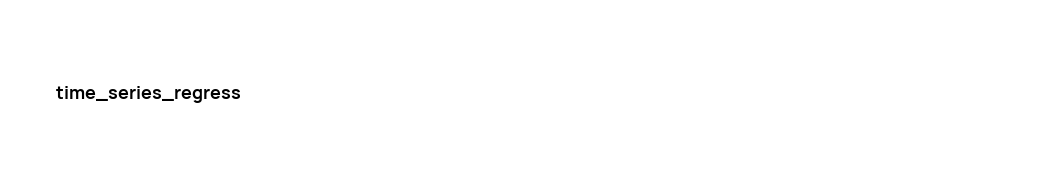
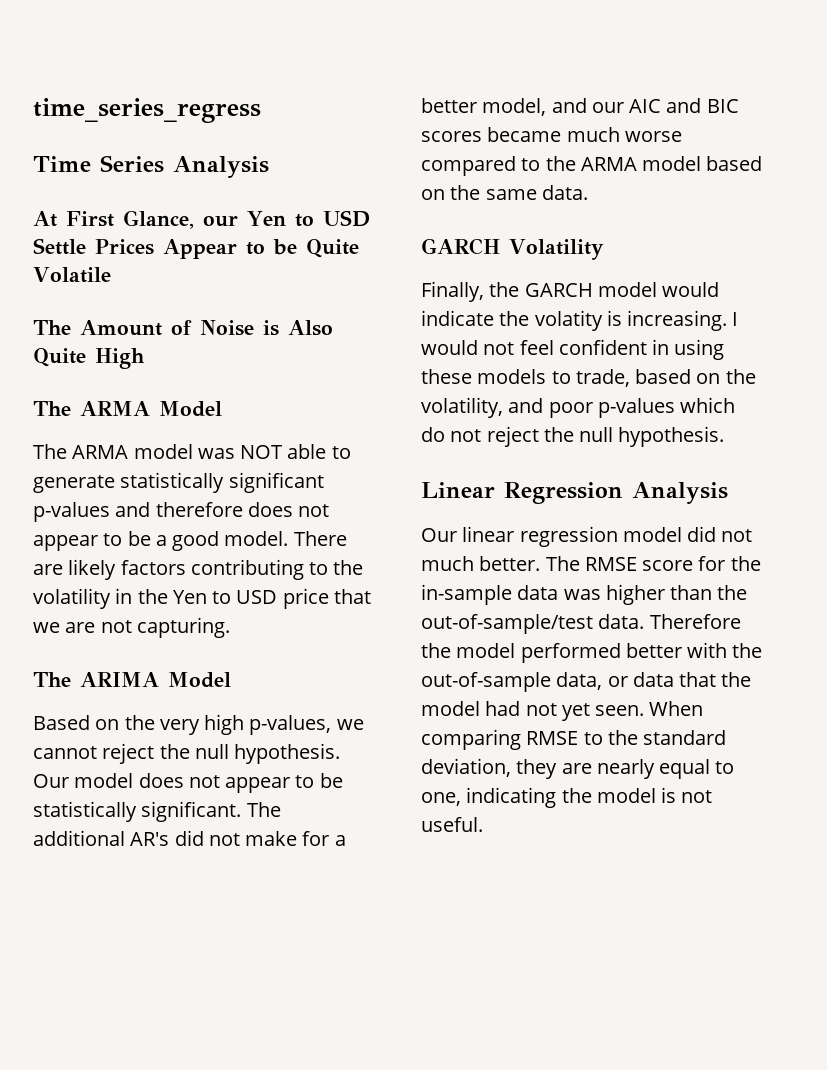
(241, 94) none -> [33,155,269,178] [33,210,370,229] [33,238,359,259] [33,267,111,283] [33,320,333,336] [33,348,145,369] [33,401,222,417] [33,444,351,459] [33,472,324,493] [33,502,330,522] [33,531,347,551] [33,559,364,580] [33,588,371,609] [33,617,230,638] [33,672,231,688] [33,714,364,735] [33,743,341,764] [33,773,343,793] [33,801,281,822] [33,830,346,846] [421,98,739,116] [421,127,682,142] [421,156,763,176] [421,185,588,200] [421,238,604,260] [421,281,720,302] [421,310,739,331] [421,339,725,360] [421,369,756,387] [421,397,736,418] [421,426,725,447] [421,482,728,504] [421,526,753,547] [421,556,761,571] [421,584,748,605] [421,614,741,634] [421,642,763,663] [421,672,752,692] [421,701,704,721] [421,729,727,750] [421,758,735,779] [421,787,713,808] [421,817,483,832] // Time Series Analysis // At First Glance, our Yen to USD Settle Prices Appear to be Quite Volatile // The Amount of Noise is Also Quite High // The ARMA Model // The ARMA model was NOT able to generate statistically significant p-values and therefore does not appear to be a good model. There are likely factors contributing to the volatility in the Yen to USD price that we are not capturing. // The ARIMA Model // Based on the very high p-values, we cannot reject the null hypothesis. Our model does not appear to be statistically significant. The additional AR's did not make for a better model, and our AIC and BIC scores became much worse compared to the ARMA model based on the same data. // GARCH Volatility // Finally, the GARCH model would indicate the volatity is increasing. I would not feel confident in using these models to trade, based on the volatility, and poor p-values which do not reject the null hypothesis. // Linear Regression Analysis // Our linear regression model did not much better. The RMSE score for the in-sample data was higher than the out-of-sample/test data. Therefore the model performed better with the out-of-sample data, or data that the model had not yet seen. When comparing RMSE to the standard deviation, they are nearly equal to one, indicating the model is not useful.

